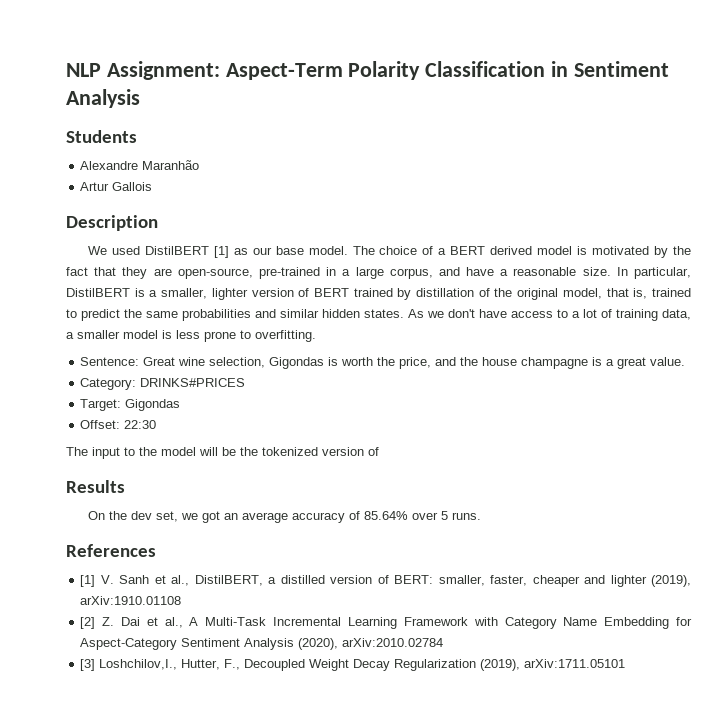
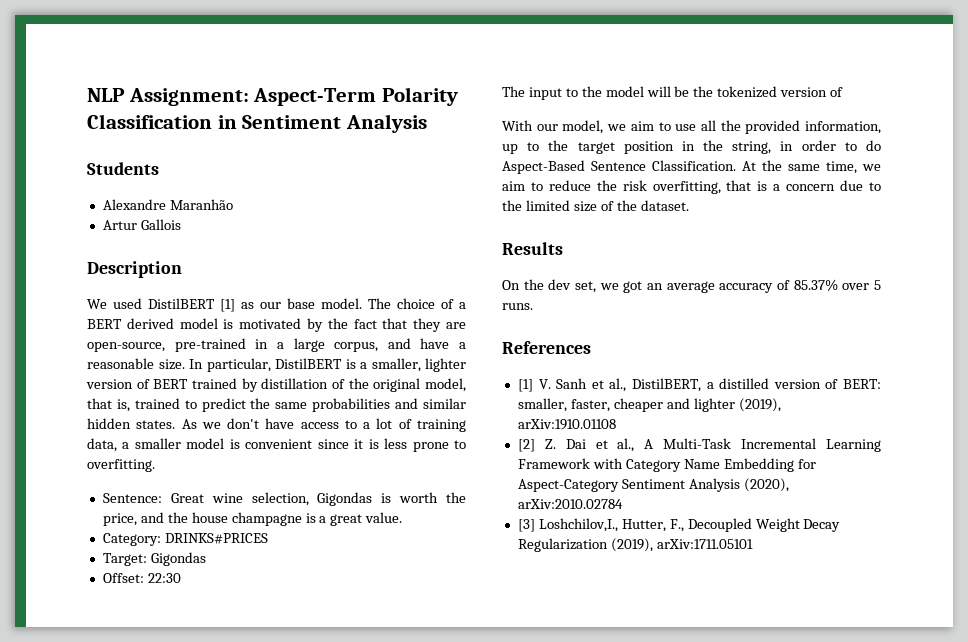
(172, 334) none -> [245,439,379,449] convenient since it is
(379, 451) none -> [502,120,881,134] [502,140,881,154] [502,160,881,174] [502,180,882,194] [502,200,689,212] // With our model, we aim to use all the provided information, up to the target position in the string, in order to do Aspect-Based Sentence Classification. At the same time, we aim to reduce the risk overfitting, that is a concern due to the limited size of the dataset.
[363,511,408,520] 85.64% -> [793,279,838,291] 85.37%

